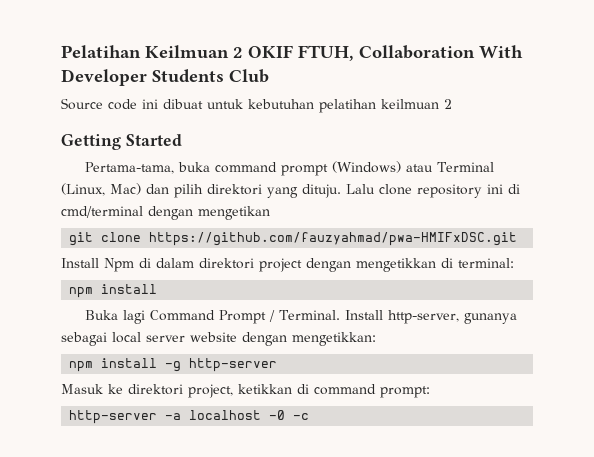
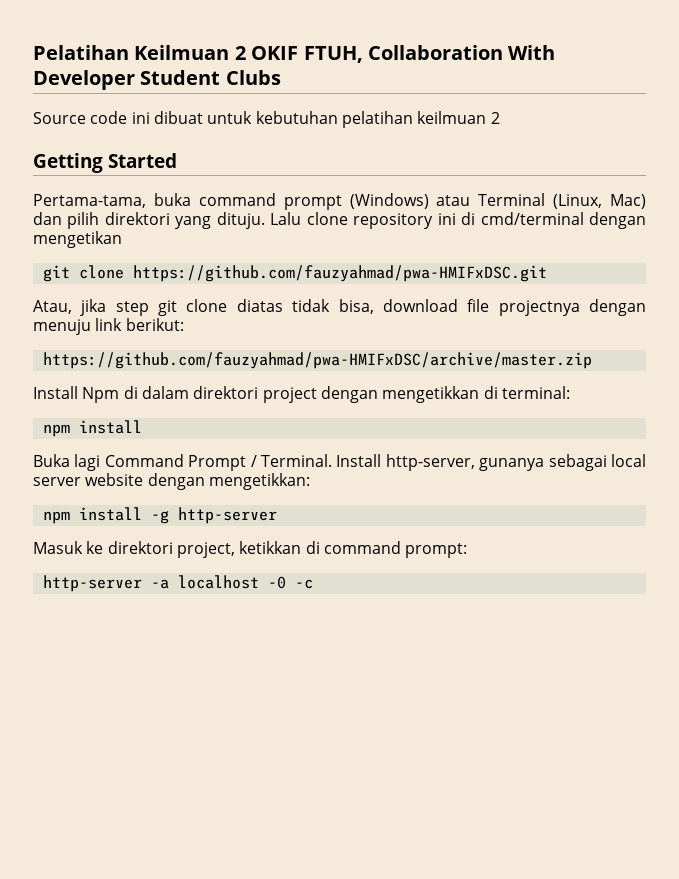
[152,69,269,83] Students Club -> [140,70,281,85] Student Clubs
(518, 239) none -> [33,299,647,316] [33,318,184,335] [42,352,592,369] // Atau, jika step git clone diatas tidak bisa, download file projectnya dengan menuju link berikut: // https://github.com/fauzyahmad/pwa-HMIFxDSC/archive/master.zip

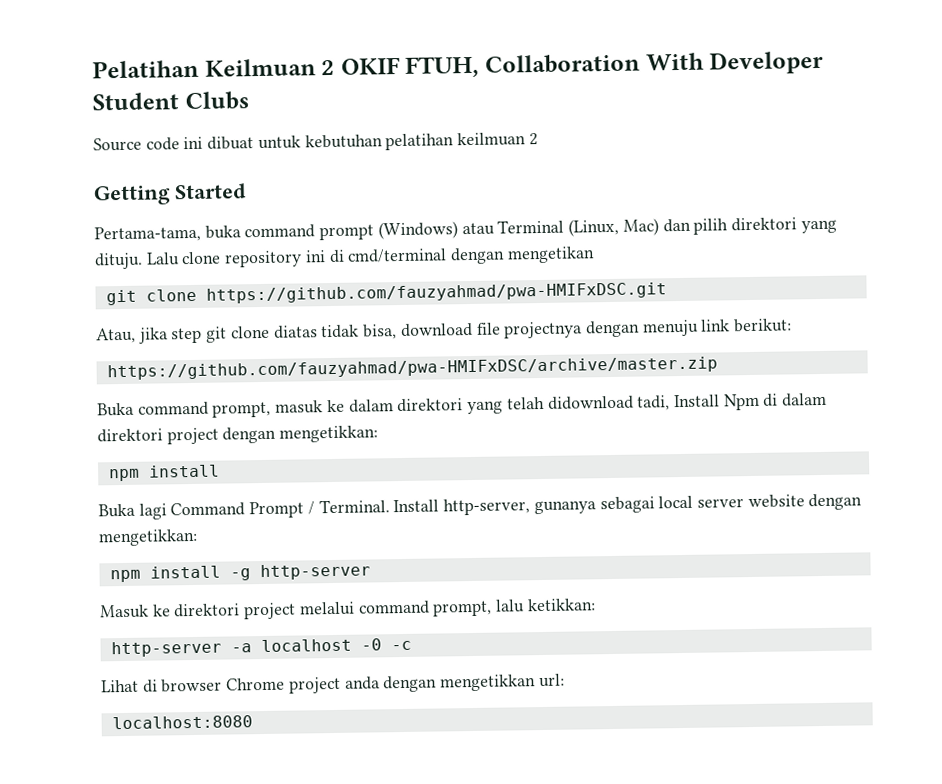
(592, 360) none -> [97,395,671,418] Buka command prompt, masuk ke dalam direktori yang telah didownload tadi,
[382,386,570,403] mengetikkan di terminal: -> [279,425,379,443] mengetikkan:
[176,541,468,558] project, ketikkan di command prompt: -> [244,598,596,620] project melalui command prompt, lalu ketikkan:
(313, 584) none -> [101,673,565,694] [111,715,253,730] // Lihat di browser Chrome project anda dengan mengetikkan url: // localhost:8080

